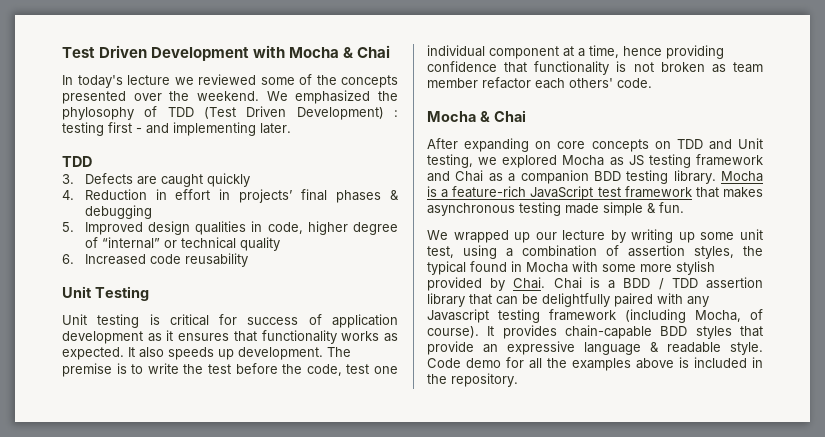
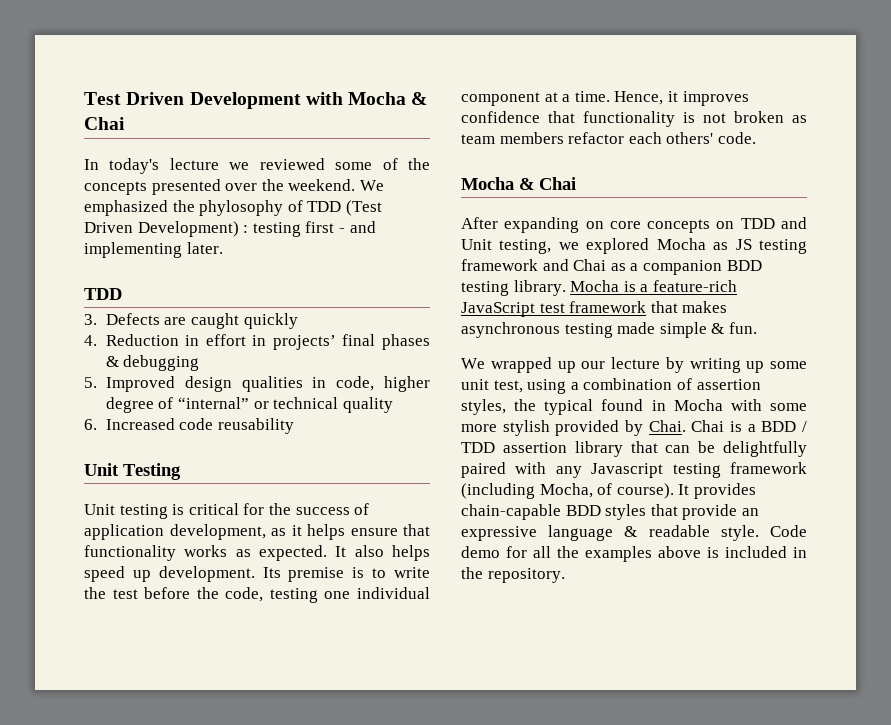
(238, 319) none -> [268,503,291,515] the
[62,331,143,344] development -> [169,524,266,540] development,
[178,333,230,341] ensures -> [307,524,398,540] helps ensure
[168,347,214,360] speeds -> [392,545,430,561] [84,566,125,582] helps speed
[327,347,351,357] The -> [262,567,281,578] Its
[346,364,370,374] test -> [269,588,318,603] testing
[589,45,724,59] time, hence providing -> [574,91,749,106] time. Hence, it improves
[427,78,478,88] member -> [499,132,564,144] members

